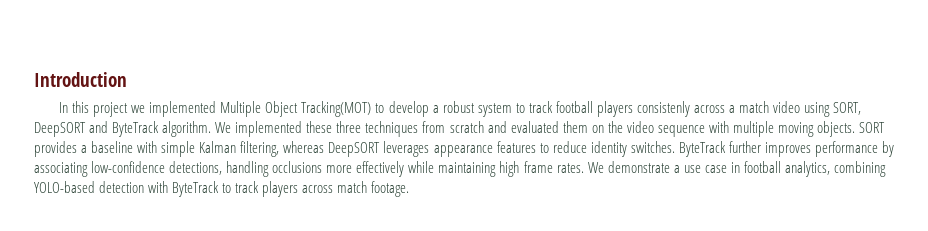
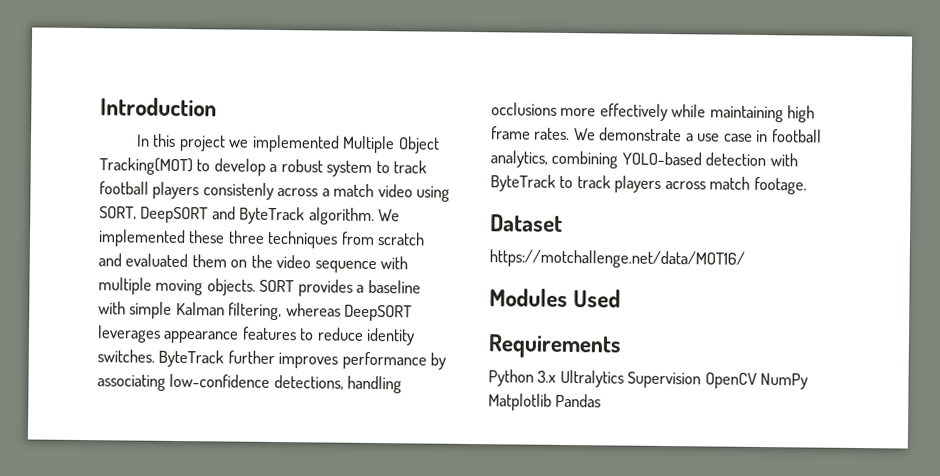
(410, 189) none -> [490,214,563,232] [489,249,745,269] [489,288,622,308] [488,334,622,359] [488,369,809,390] [488,393,602,411] // Dataset // https://motchallenge.net/data/MOT16/ // Modules Used // Requirements // Python 3.x Ultralytics Supervision OpenCV NumPy Matplotlib Pandas

